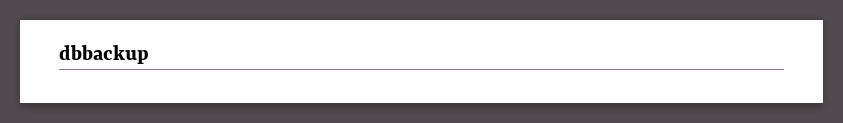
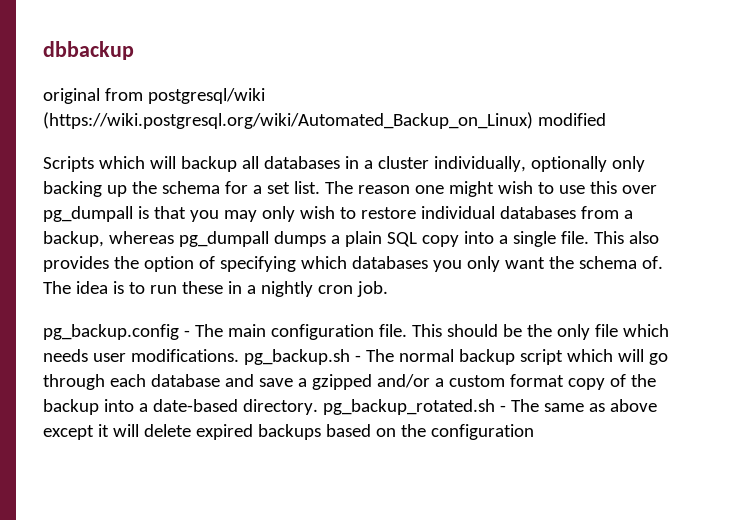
(149, 54) none -> [43,88,265,104] [43,112,606,129] [43,156,645,172] [43,181,657,197] [43,206,633,222] [43,231,659,247] [43,256,663,272] [43,281,388,297] [43,324,669,340] [43,349,668,365] [43,374,656,390] [43,399,657,415] [43,424,534,440] // original from postgresql/wiki (https://wiki.postgresql.org/wiki/Automated_Backup_on_Linux) modified // Scripts which will backup all databases in a cluster individually, optionally only backing up the schema for a set list. The reason one might wish to use this over pg_dumpall is that you may only wish to restore individual databases from a backup, whereas pg_dumpall dumps a plain SQL copy into a single file. This also provides the option of specifying which databases you only want the schema of. The idea is to run these in a nightly cron job. // pg_backup.config - The main configuration file. This should be the only file which needs user modifications. pg_backup.sh - The normal backup script which will go through each database and save a gzipped and/or a custom format copy of the backup into a date-based directory. pg_backup_rotated.sh - The same as above except it will delete expired backups based on the configuration

